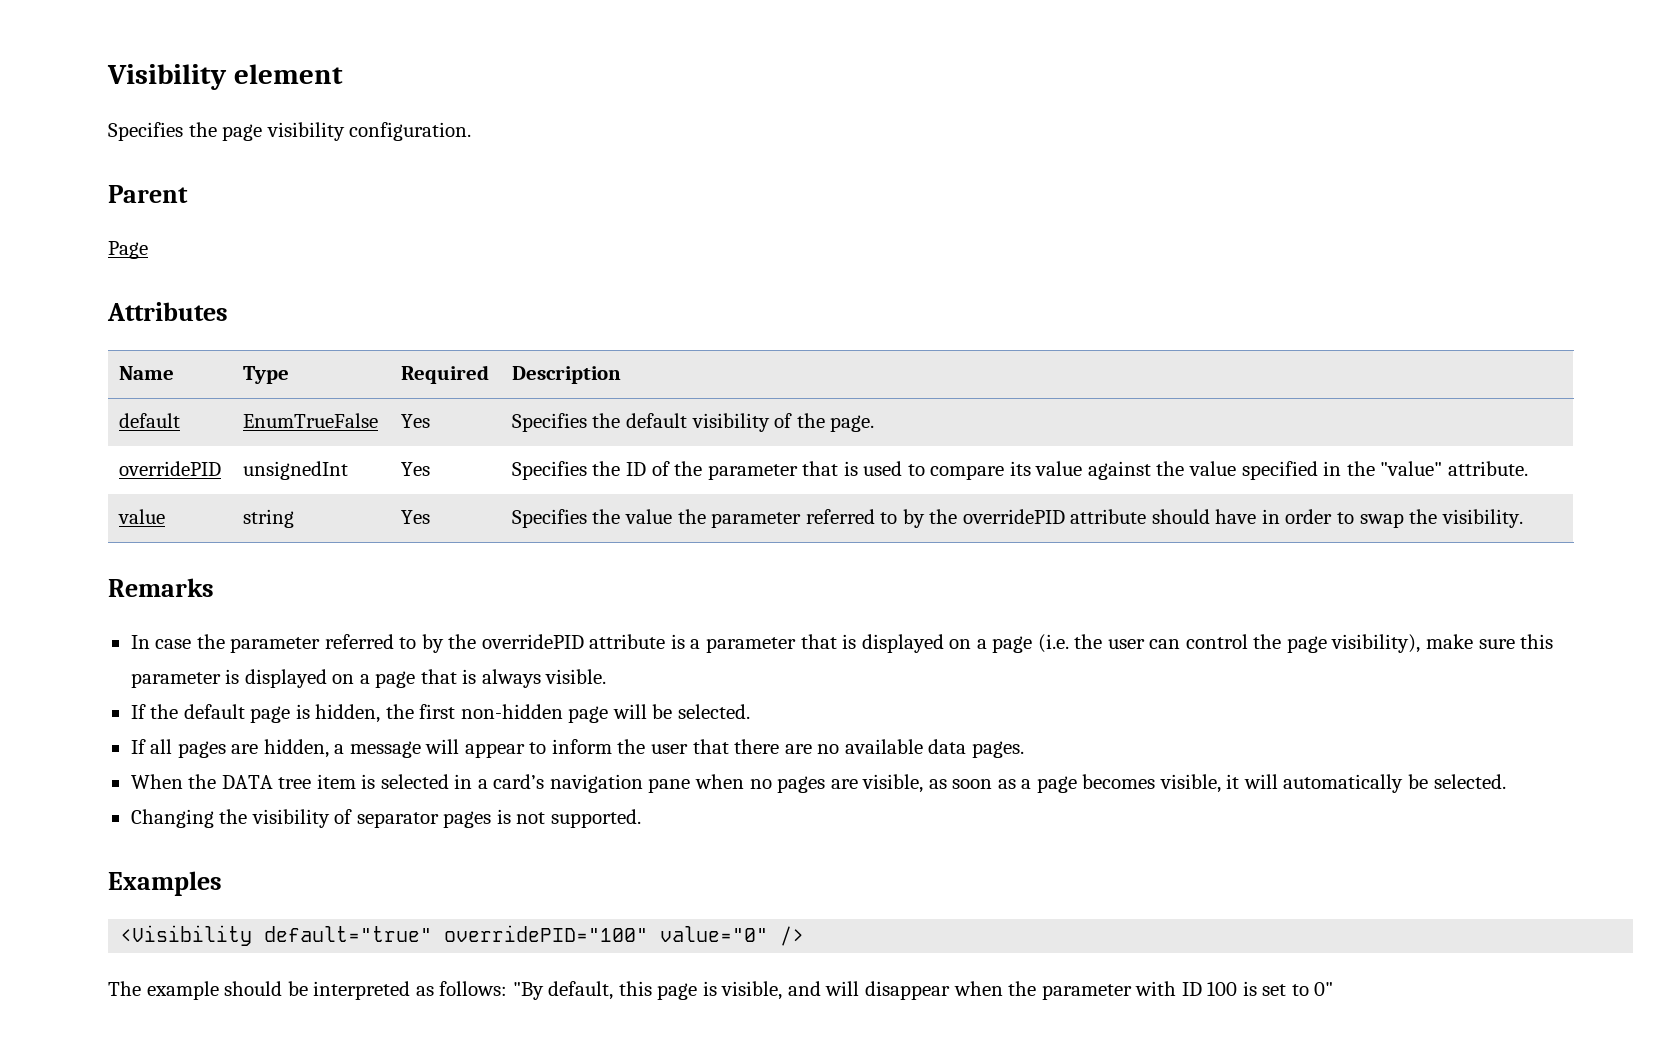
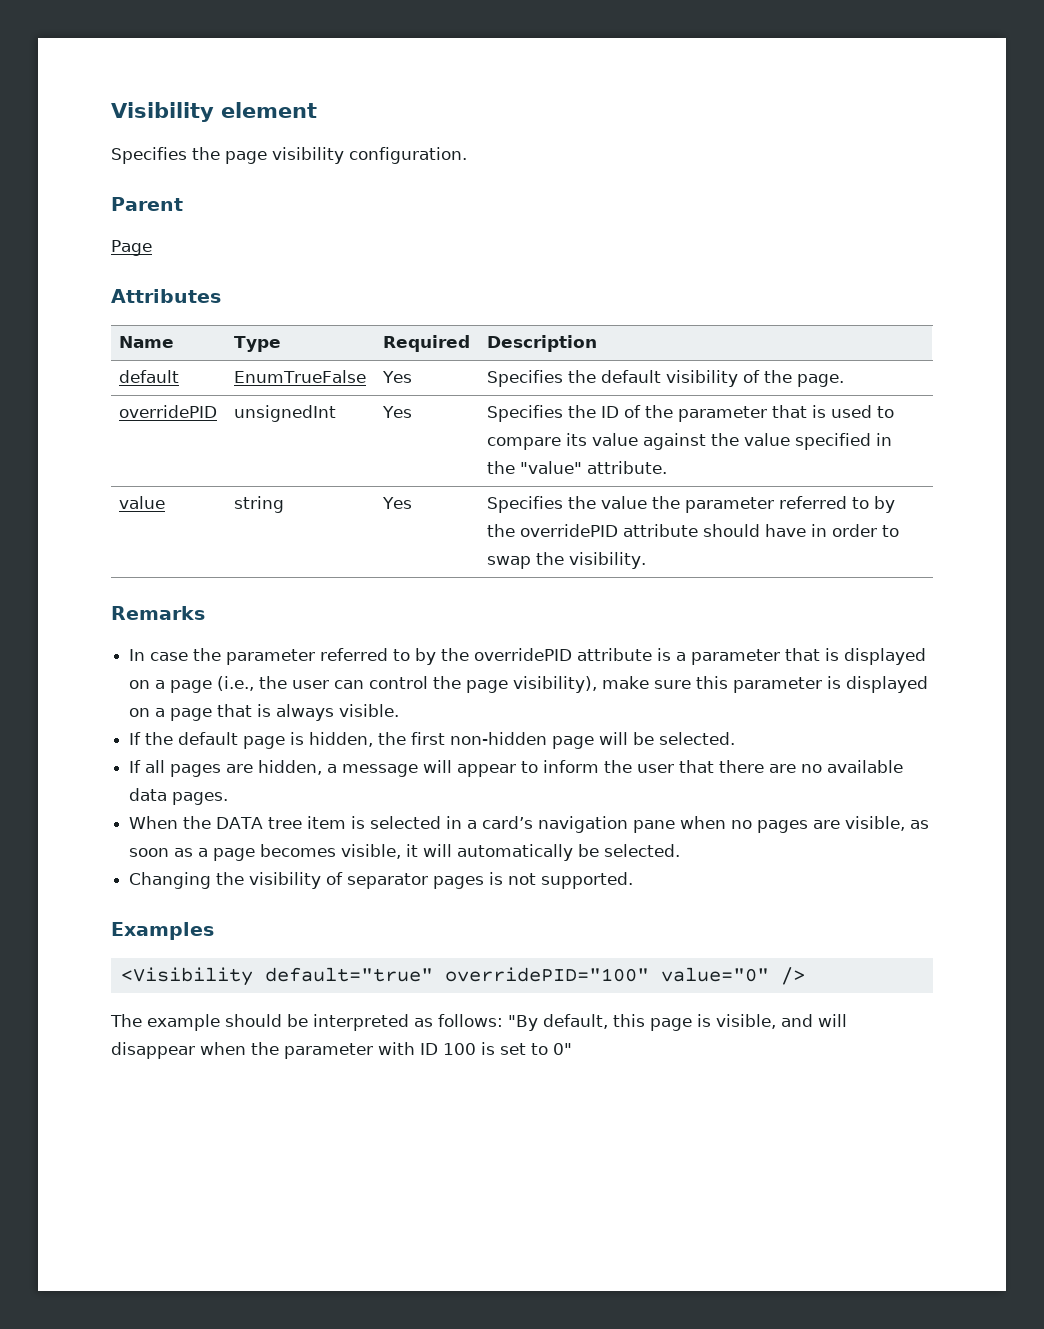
[1037,634,1069,653] (i.e. -> [217,676,255,691] (i.e.,

